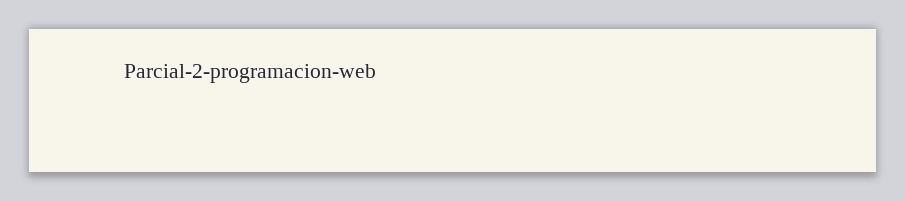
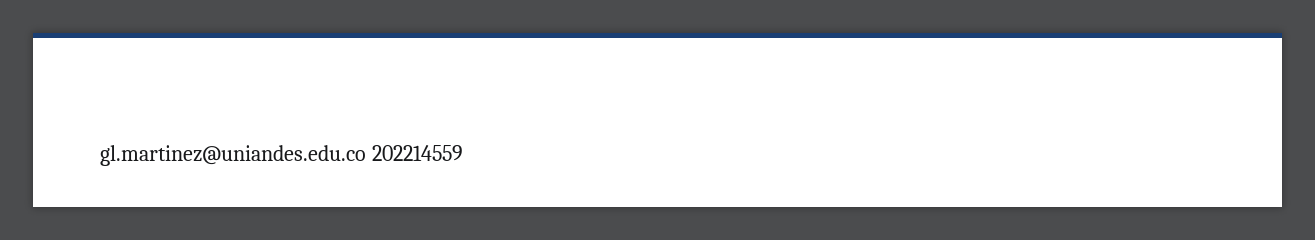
[124,64,376,83] Parcial-2-programacion-web -> [100,145,463,166] gl.martinez@uniandes.edu.co 202214559

